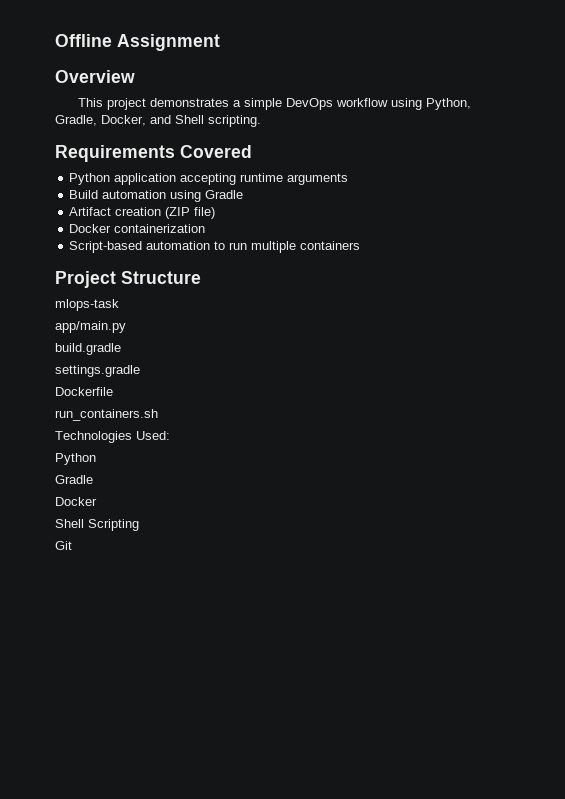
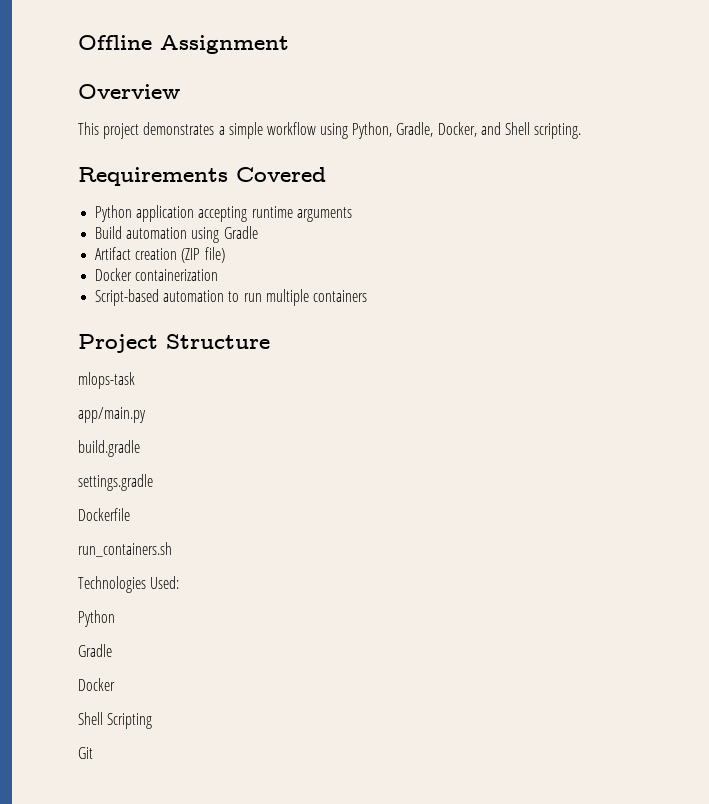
[285,98,333,110] DevOps -> (263, 130) none

